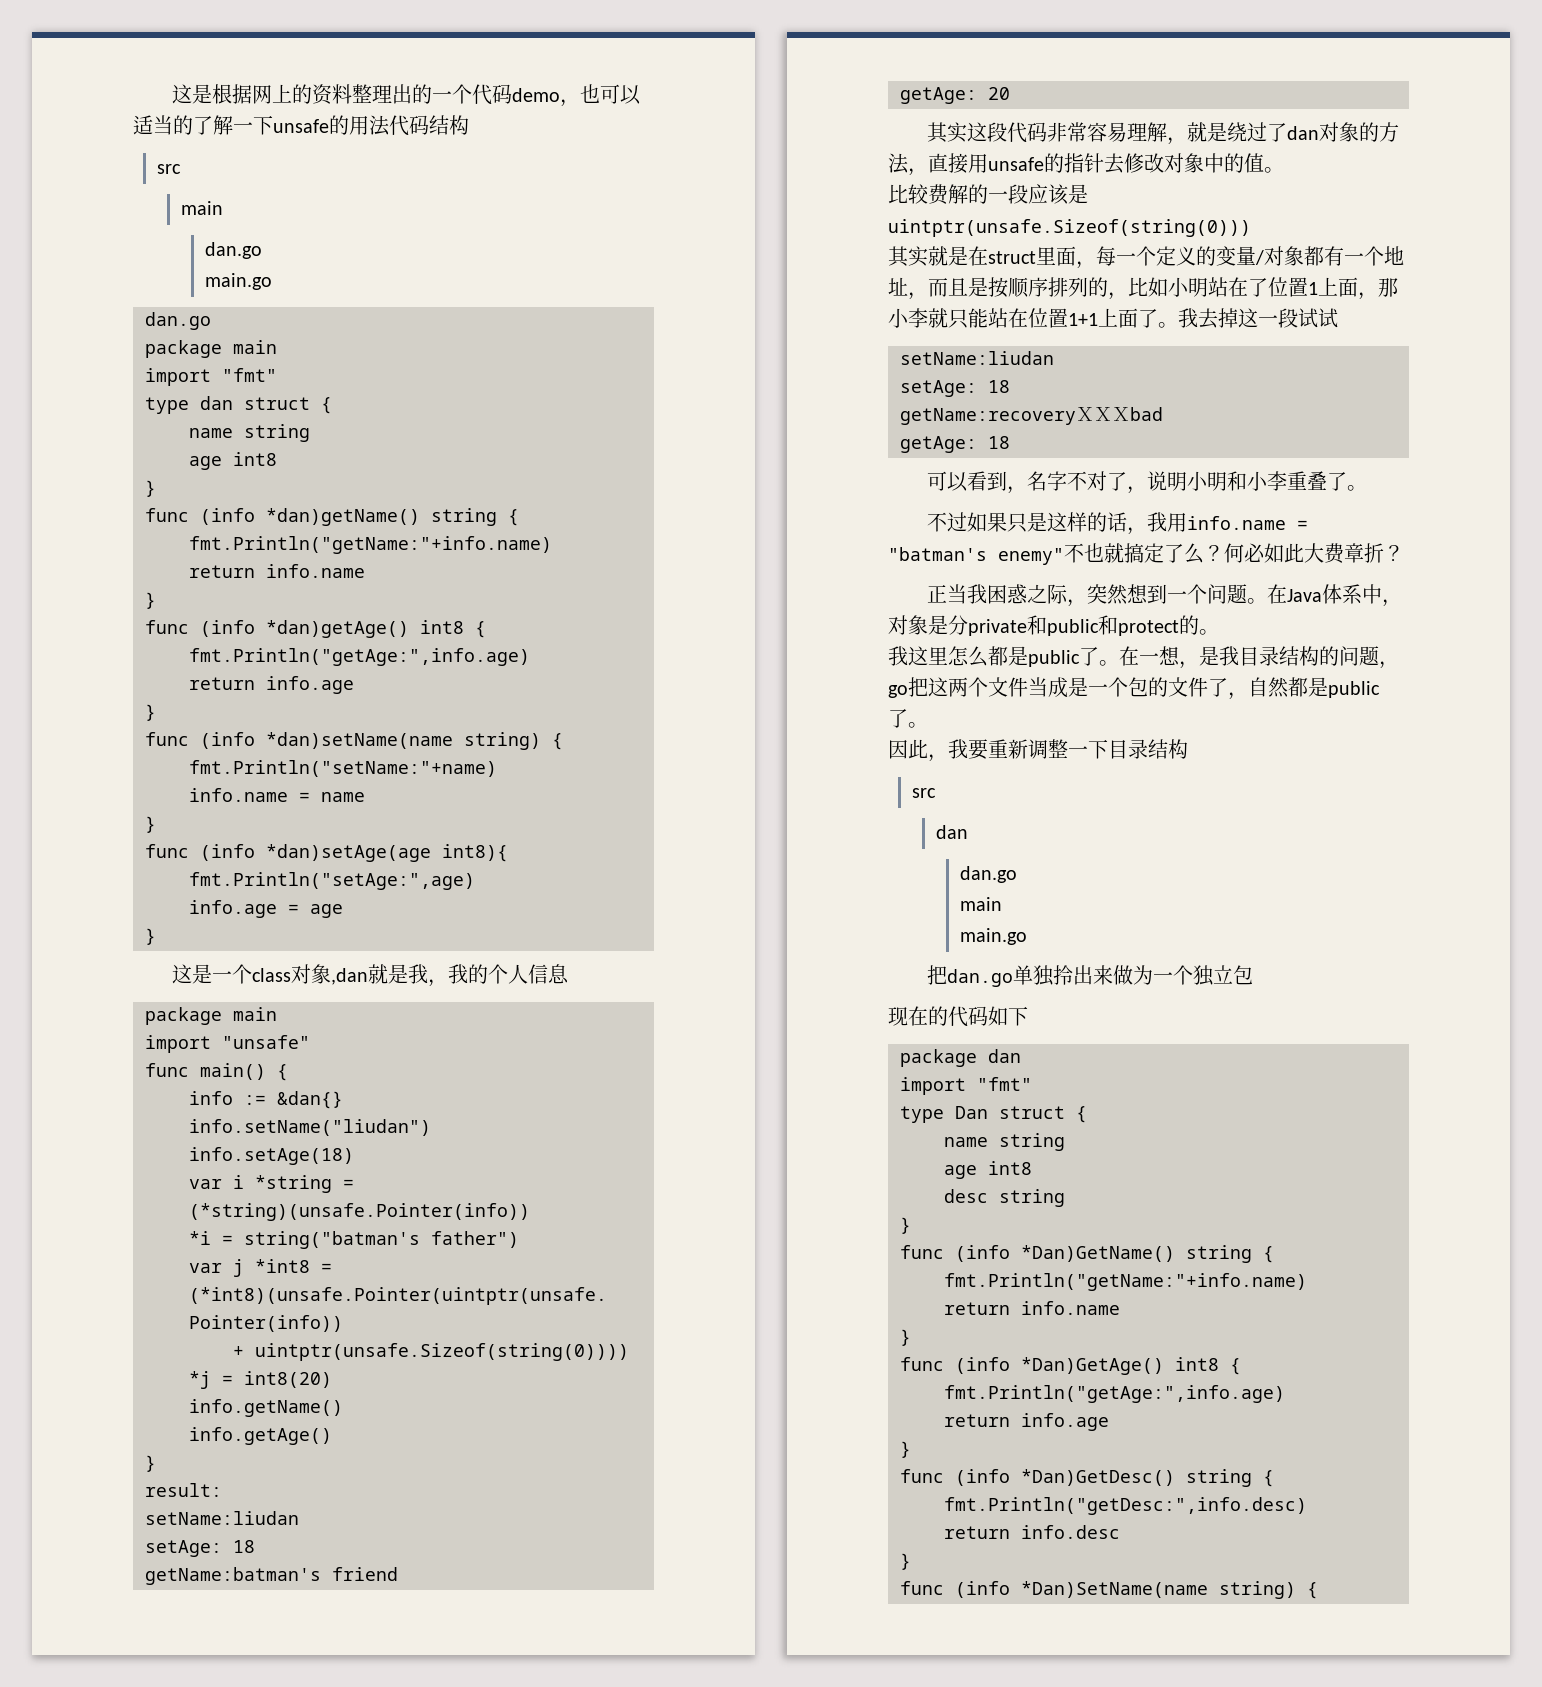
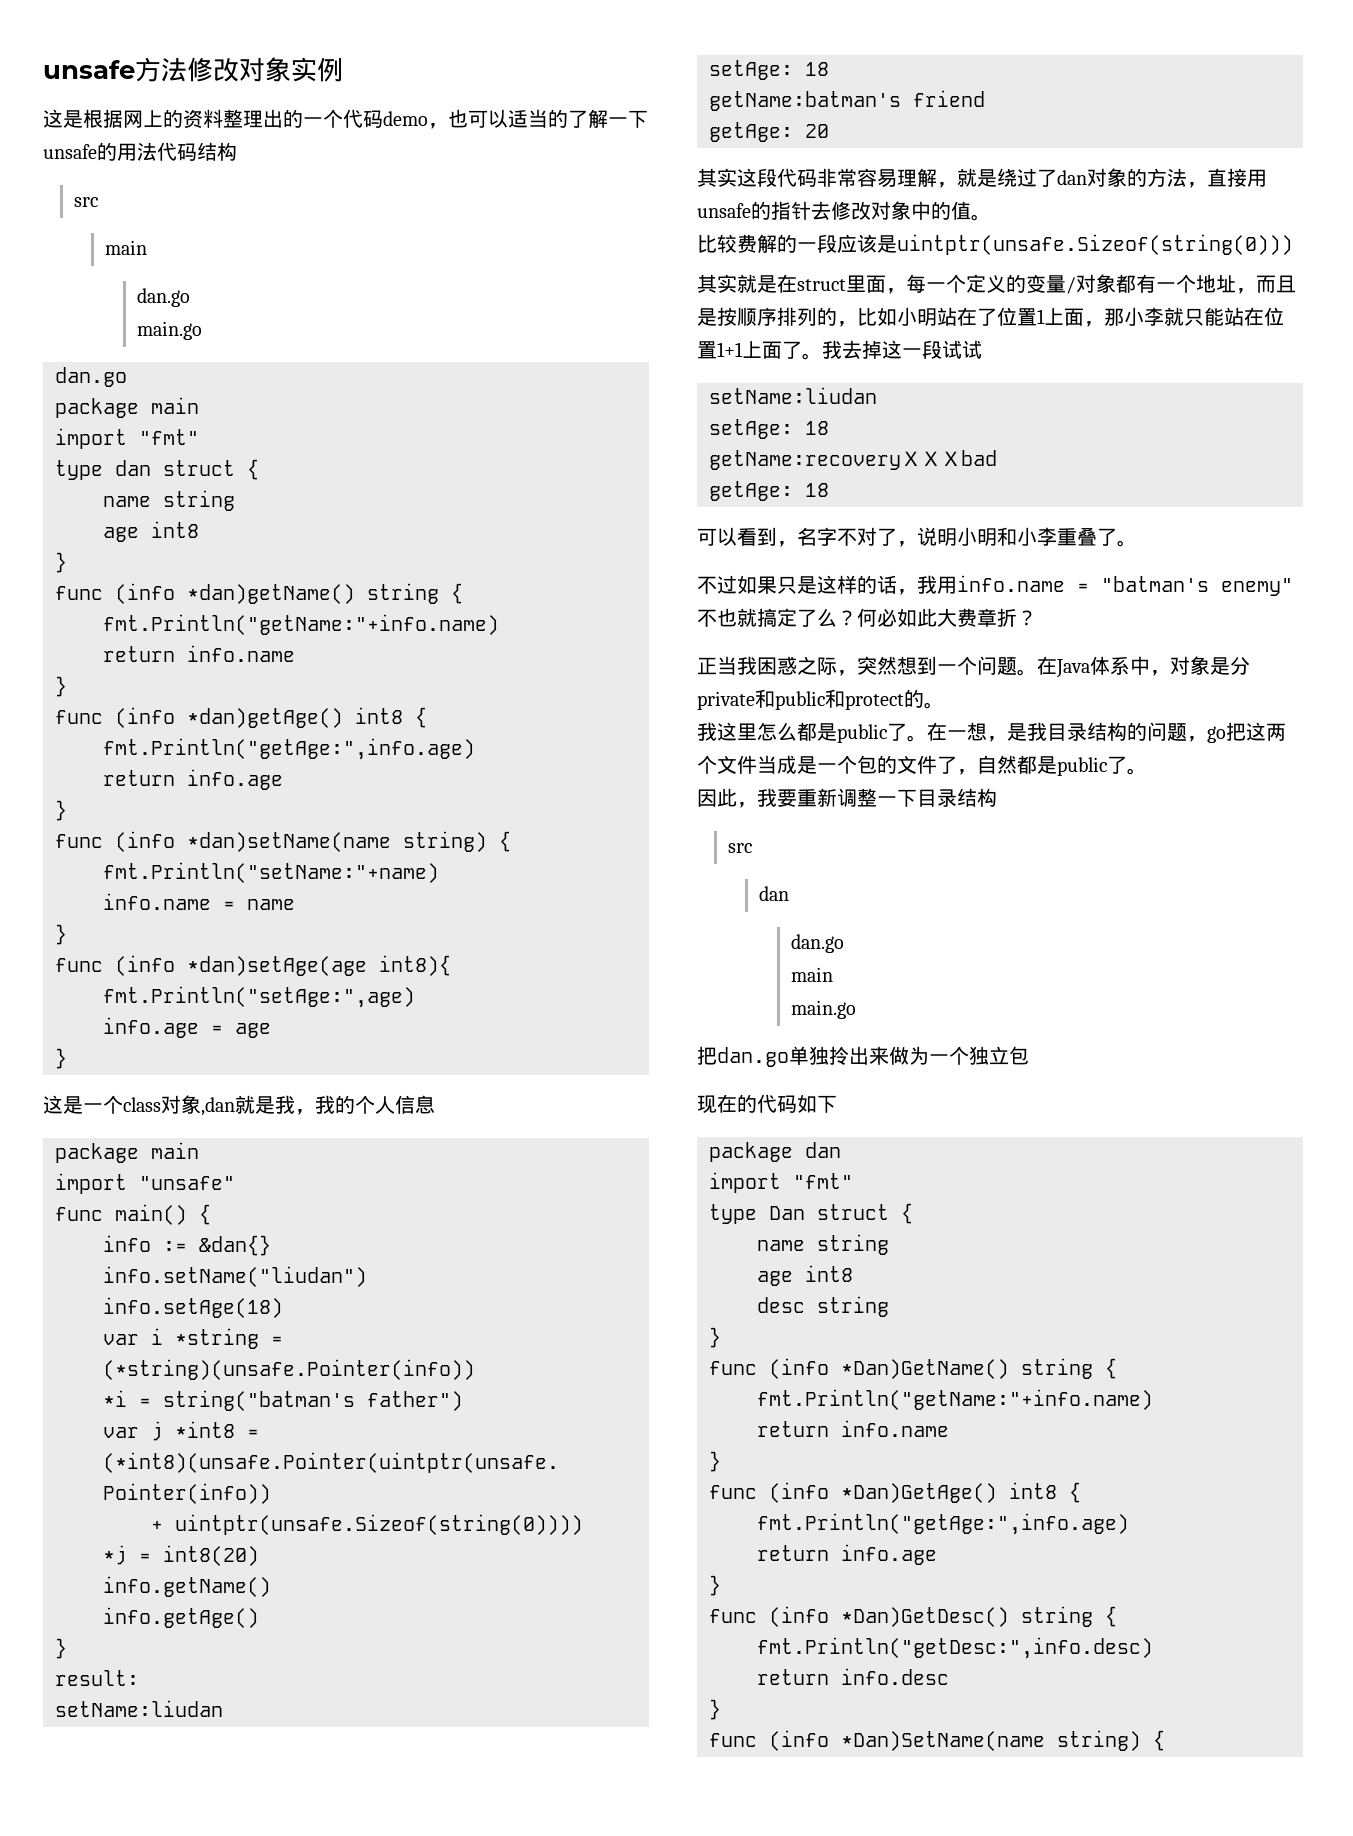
(171, 94) none -> [43,57,343,82] unsafe方法修改对象实例 //

